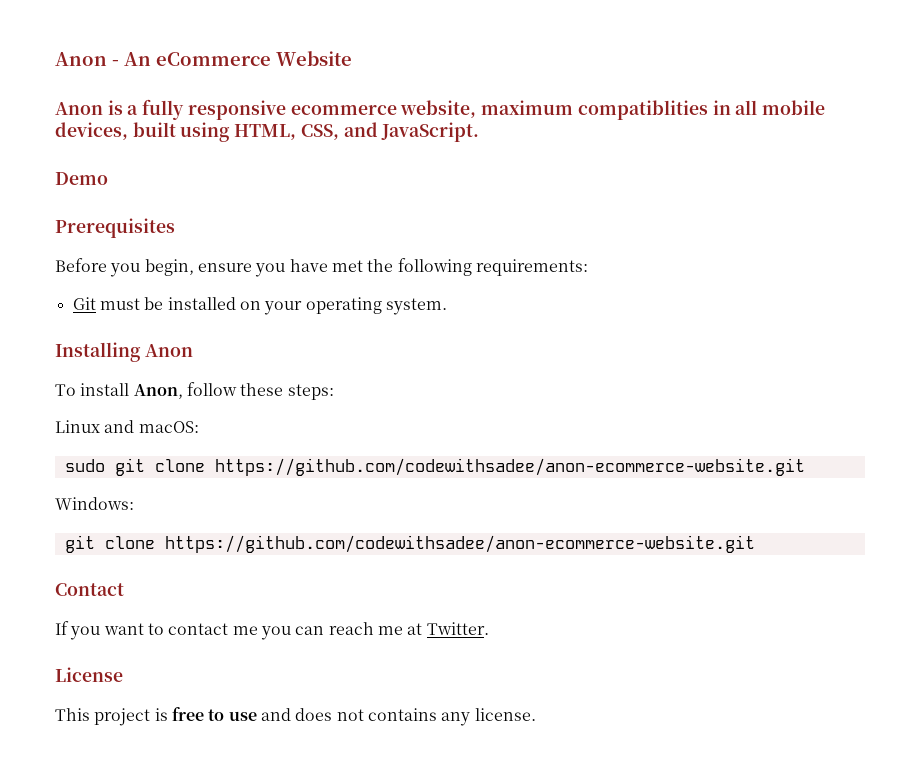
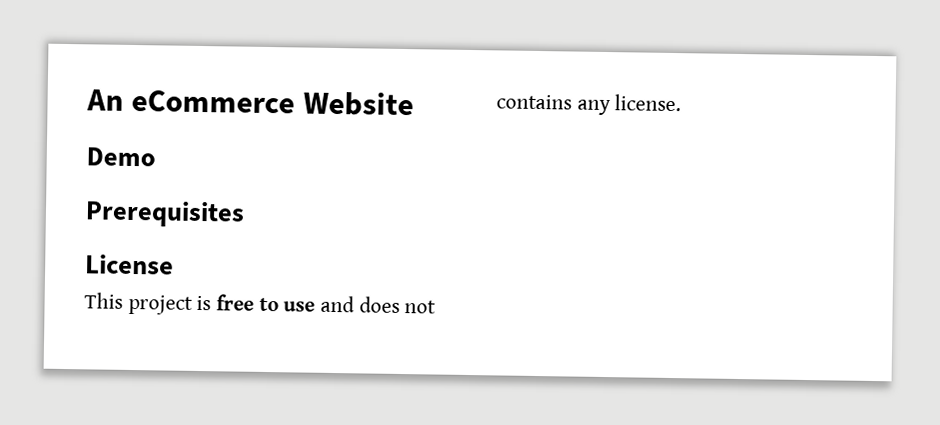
[55,52,119,66] Anon - -> (86, 100) none
[55,99,825,120] [55,122,480,142] [55,172,108,185] [55,218,175,238] [55,258,588,277] [72,297,447,315] [55,342,193,362] [55,382,334,400] [55,420,199,433] [64,458,805,476] [55,497,134,510] [64,535,755,553] [55,583,124,596] [55,621,489,640] Anon is a fully responsive ecommerce website, maximum compatiblities in all mobile devices, built using HTML, CSS, and JavaScript. // Demo // Prerequisites // Before you begin, ensure you have met the following requirements: // Git must be installed on your operating system. // Installing Anon // To install Anon, follow these steps: // Linux and macOS: // sudo git clone https://github.com/codewithsadee/anon-ecommerce-website.git // Windows: // git clone https://github.com/codewithsadee/anon-ecommerce-website.git // Contact // If you want to contact me you can reach me at Twitter. -> [86,147,156,167] [85,200,245,228] Demo // Prerequisites

